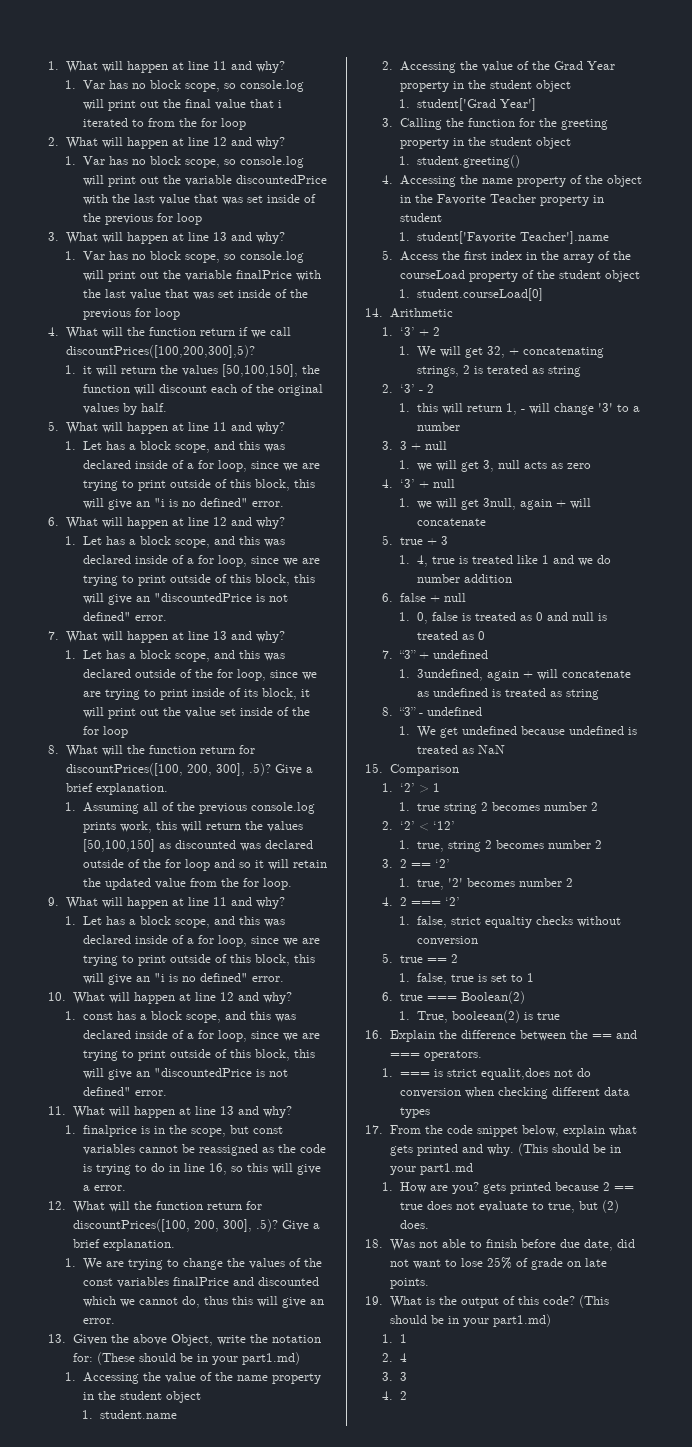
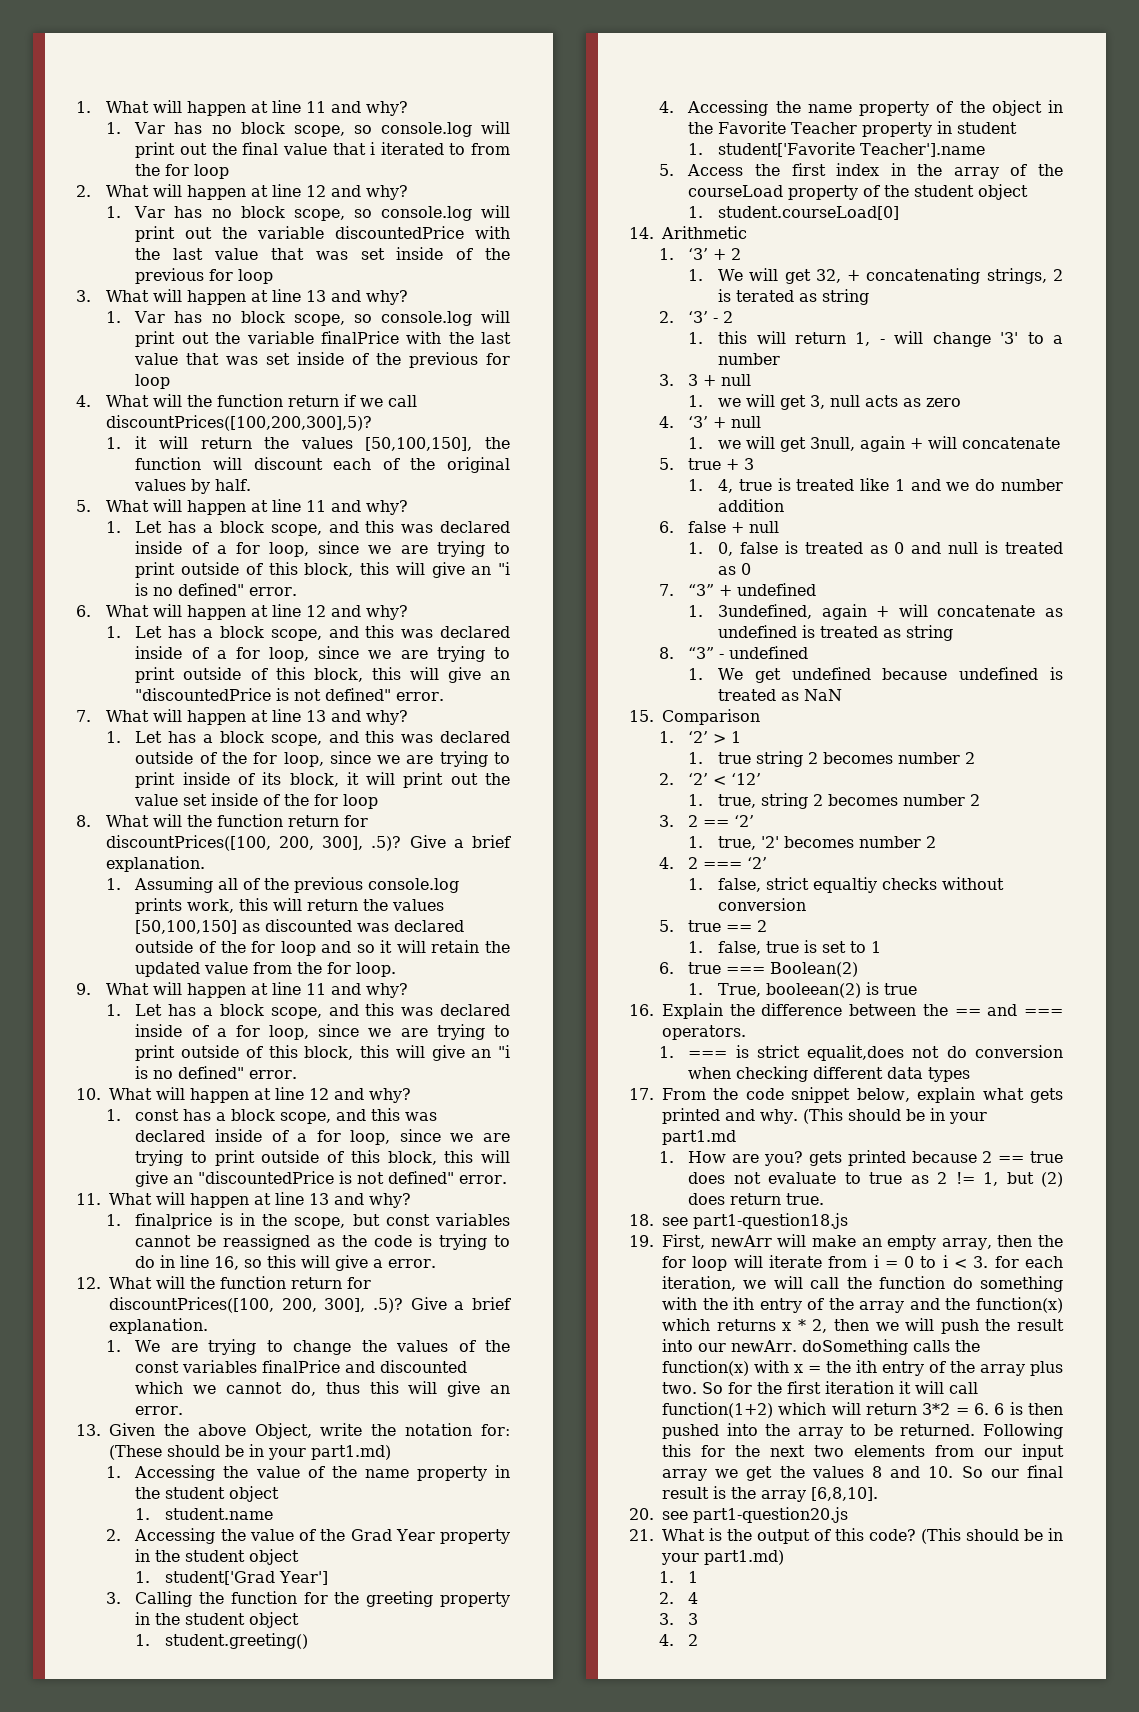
[547,1200,619,1213] [399,1220,429,1229] [365,1239,635,1251] [389,1257,607,1270] [389,1278,429,1289] [365,1296,383,1305] true, but (2) does. // 18. Was not able to finish before due date, did not want to lose 25% of grade on late points. // 19. -> [869,1172,1063,1187] [688,1193,825,1205] [629,1213,848,1229] [629,1234,1063,1250] [662,1255,1064,1271] [662,1276,1063,1292] [662,1297,1063,1313] [662,1318,1064,1334] [662,1339,980,1355] [662,1360,1063,1376] [662,1381,978,1394] [662,1402,1063,1418] [662,1423,1064,1439] [662,1444,1064,1460] [662,1465,1063,1481] [662,1486,878,1502] [629,1507,848,1523] [629,1529,654,1541] true as 2 != 1, but (2) does return true. // 18. see part1-question18.js // 19. First, newArr will make an empty array, then the for loop will iterate from i = 0 to i < 3. for each iteration, we will call the function do something with the ith entry of the array and the function(x) which returns x * 2, then we will push the result into our newArr. doSomething calls the function(x) with x = the ith entry of the array plus two. So for the first iteration it will call function(1+2) which will return 3*2 = 6. 6 is then pushed into the array to be returned. Following this for the next two elements from our input array we get the values 8 and 10. So our final result is the array [6,8,10]. // 20. see part1-question20.js // 21.

